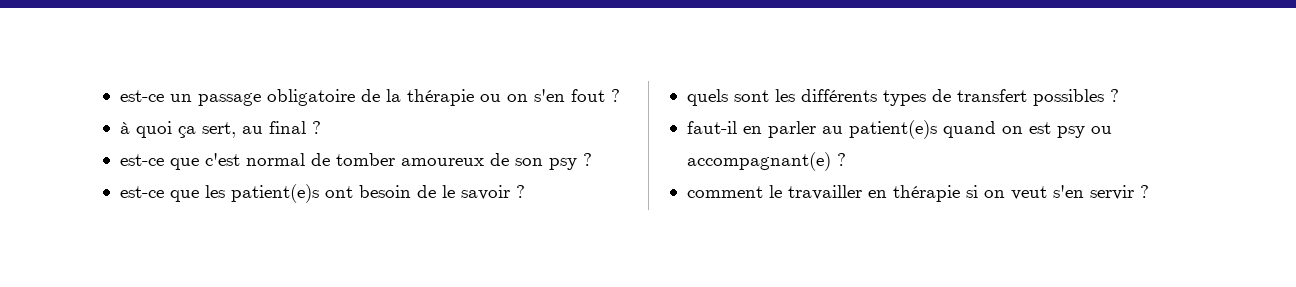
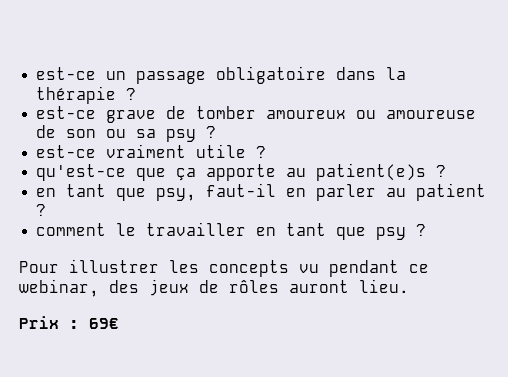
[360,89,380,102] de -> [336,67,377,80] dans
[479,89,620,102] [119,121,321,138] [119,153,592,170] [119,184,525,203] [686,89,1119,106] [686,120,1112,139] [686,152,831,171] ou on s'en fout ? // à quoi ça sert, au final ? // est-ce que c'est normal de tomber amoureux de son psy ? // est-ce que les patient(e)s ont besoin de le savoir ? // quels sont les différents types de transfert possibles ? // faut-il en parler au patient(e)s quand on est psy ou accompagnant(e) -> [126,88,137,100] [36,106,477,123] [36,125,217,142] [36,144,267,158] [36,163,447,181] [36,183,487,201] ? // est-ce grave de tomber amoureux ou amoureuse de son ou sa psy ? // est-ce vraiment utile ? // qu'est-ce que ça apporte au patient(e)s ? // en tant que psy, faut-il en parler au patient
[892,185,1149,202] thérapie si on veut s'en servir ? -> [286,223,427,240] [19,259,429,277] [19,279,409,297] [19,316,119,329] tant que psy ? // Pour illustrer les concepts vu pendant ce webinar, des jeux de rôles auront lieu. // Prix : 69€

